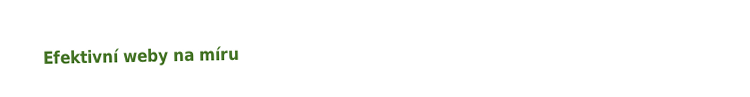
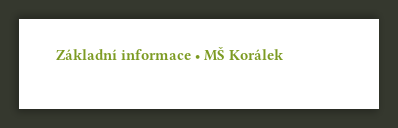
[42,45,240,67] Efektivní weby na míru -> [56,46,285,61] Základní informace • MŠ Korálek

